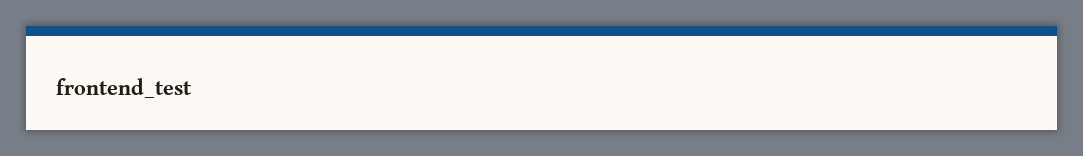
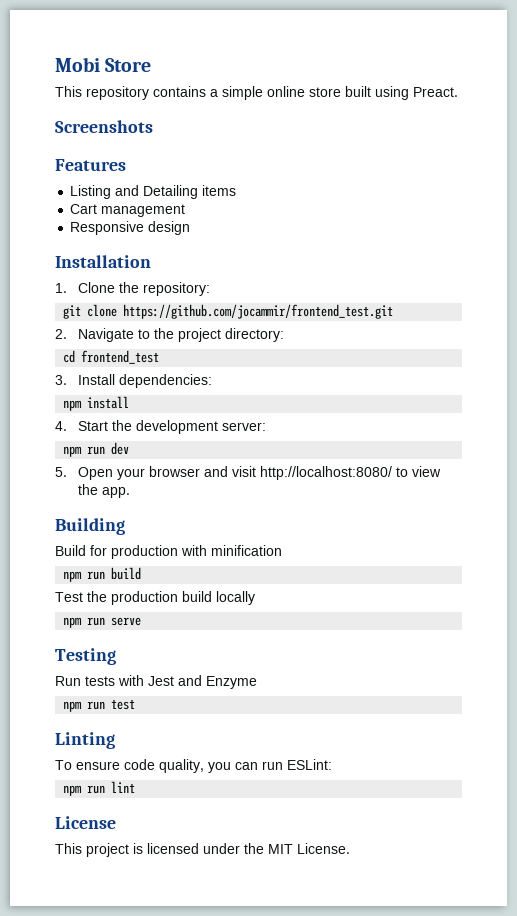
[56,78,192,98] frontend_test -> [55,57,152,72] [55,86,458,100] [55,120,153,133] [55,159,126,171] [70,185,237,199] [70,204,186,217] [70,221,191,235] [55,255,151,268] [55,282,210,296] [63,304,394,319] [55,328,284,342] [63,350,160,364] [55,374,212,388] [63,396,130,411] [55,420,266,434] [63,442,130,457] [55,466,441,480] [77,484,130,498] [55,518,125,535] [55,545,282,559] [63,567,142,582] [55,591,255,605] [63,617,142,628] [55,648,116,665] [55,675,257,689] [63,699,136,712] [55,732,115,749] [55,759,332,773] [63,781,136,796] [55,816,116,829] [55,843,350,857] Mobi Store // This repository contains a simple online store built using Preact. // Screenshots // Features // Listing and Detailing items // Cart management // Responsive design // Installation // 1. Clone the repository: // git clone https://github.com/jocammir/frontend_test.git // 2. Navigate to the project directory: // cd frontend_test // 3. Install dependencies: // npm install // 4. Start the development server: // npm run dev // 5. Open your browser and visit http://localhost:8080/ to view the app. // Building // Build for production with minification // npm run build // Test the production build locally // npm run serve // Testing // Run tests with Jest and Enzyme // npm run test // Linting // To ensure code quality, you can run ESLint: // npm run lint // License // This project is licensed under the MIT License.

